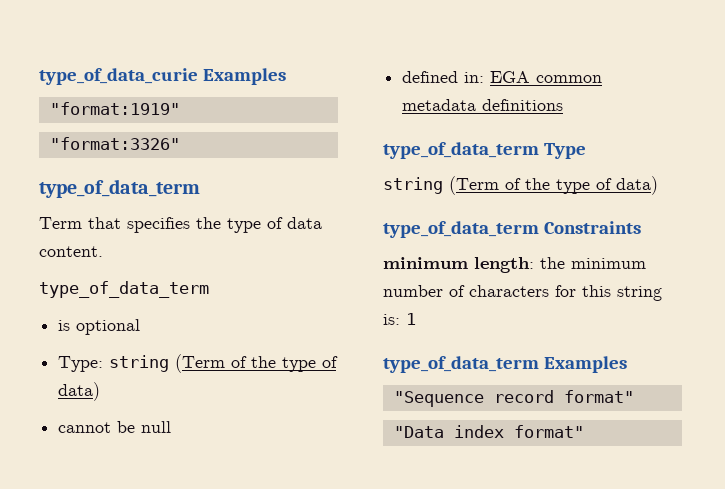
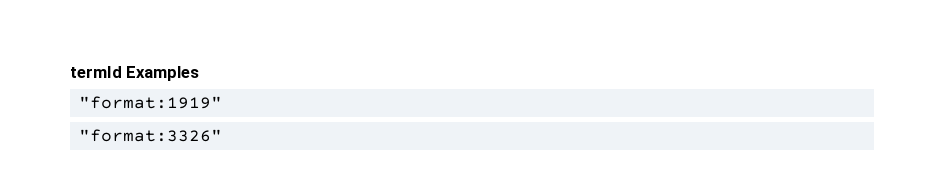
[39,68,198,85] type_of_data_curie -> [70,66,122,78] termId
[39,179,200,198] [39,217,322,233] [39,246,103,257] [39,281,209,298] [58,319,141,335] [58,354,339,373] [58,382,101,401] [58,421,172,433] [402,71,603,83] [402,99,564,111] [383,142,586,159] [383,176,658,195] [383,221,641,238] [383,257,646,273] [383,285,662,301] [383,313,416,325] [383,356,627,373] [393,390,634,407] [393,425,584,438] // type_of_data_term // Term that specifies the type of data content. // type_of_data_term // is optional // Type: string (Term of the type of data) // cannot be null // defined in: EGA common metadata definitions // type_of_data_term Type // string (Term of the type of data) // type_of_data_term Constraints // minimum length: the minimum number of characters for this string is: 1 // type_of_data_term Examples // "Sequence record format" // "Data index format" -> (222, 135) none

